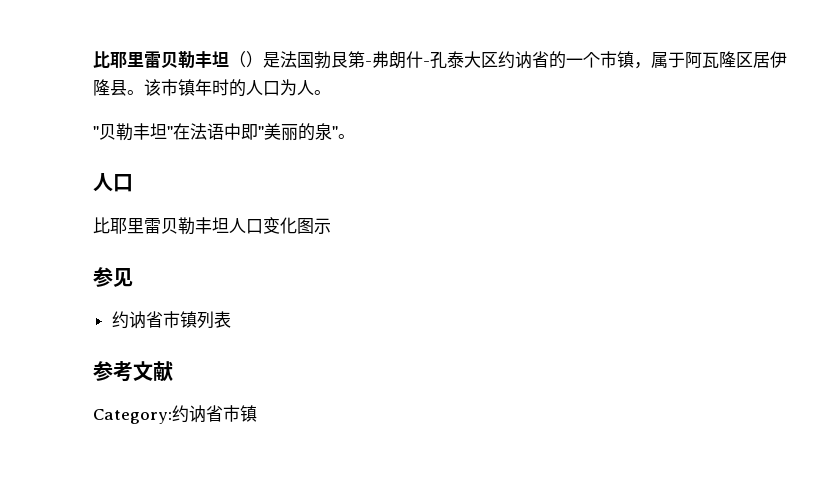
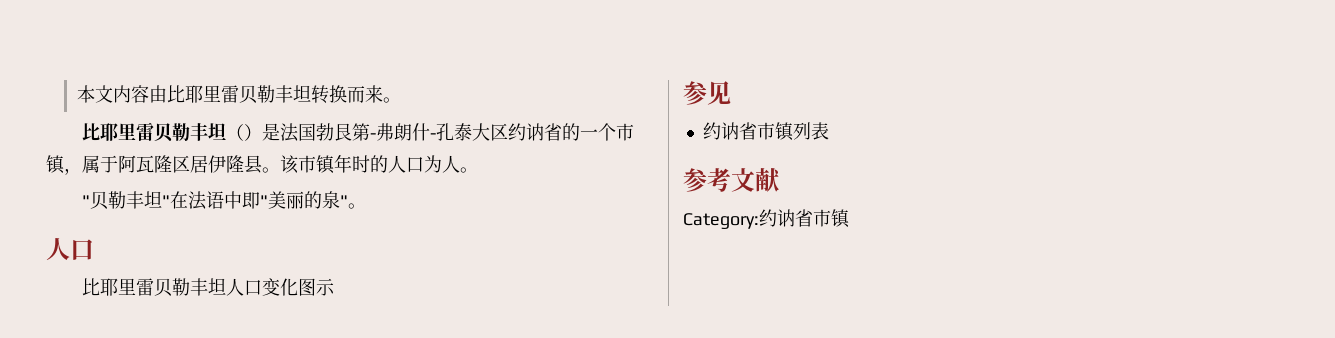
(93, 59) none -> [76,85,401,104] 本文内容由比耶里雷贝勒丰坦转换而来。 //

